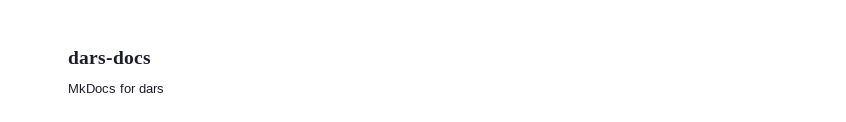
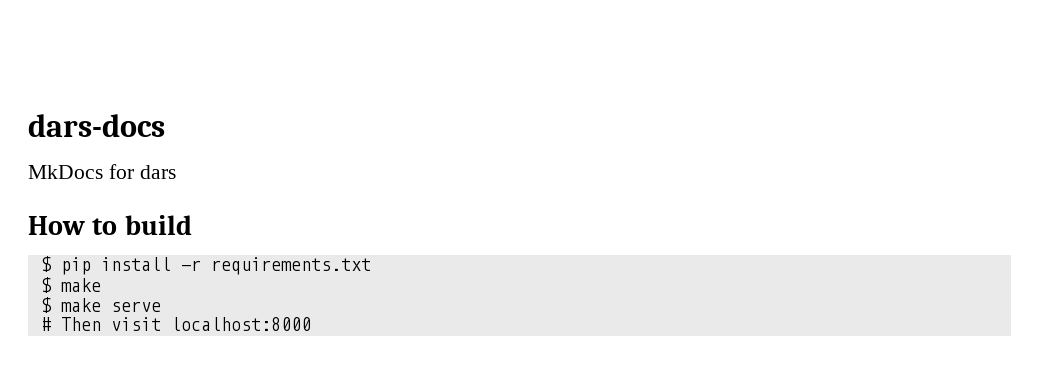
(164, 88) none -> [28,215,192,235] [40,256,371,275] [40,277,101,293] [40,297,161,313] [40,317,311,331] // How to build // $ pip install -r requirements.txt // $ make // $ make serve // # Then visit localhost:8000

